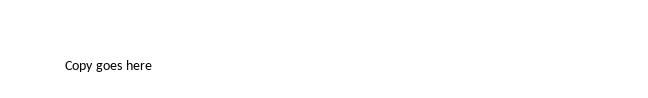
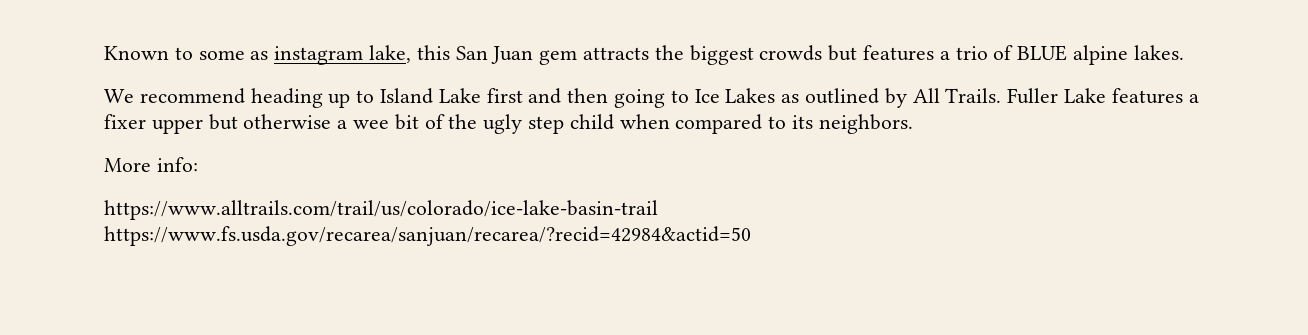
[65,60,152,72] Copy goes here -> [104,45,1184,65] [104,88,1199,108] [104,114,913,134] [104,157,198,172] [104,200,658,220] [104,226,751,246] Known to some as instagram lake, this San Juan gem attracts the biggest crowds but features a trio of BLUE alpine lakes. // We recommend heading up to Island Lake first and then going to Ice Lakes as outlined by All Trails. Fuller Lake features a fixer upper but otherwise a wee bit of the ugly step child when compared to its neighbors. // More info: // https://www.alltrails.com/trail/us/colorado/ice-lake-basin-trail https://www.fs.usda.gov/recarea/sanjuan/recarea/?recid=42984&actid=50

